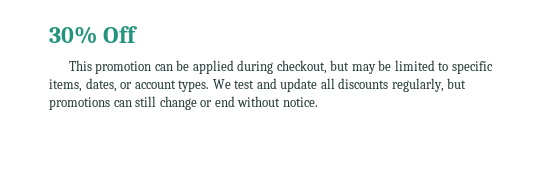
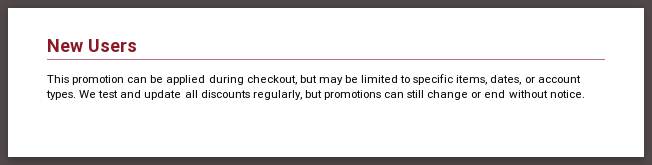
[49,26,138,44] 30% Off -> [47,39,137,52] New Users

